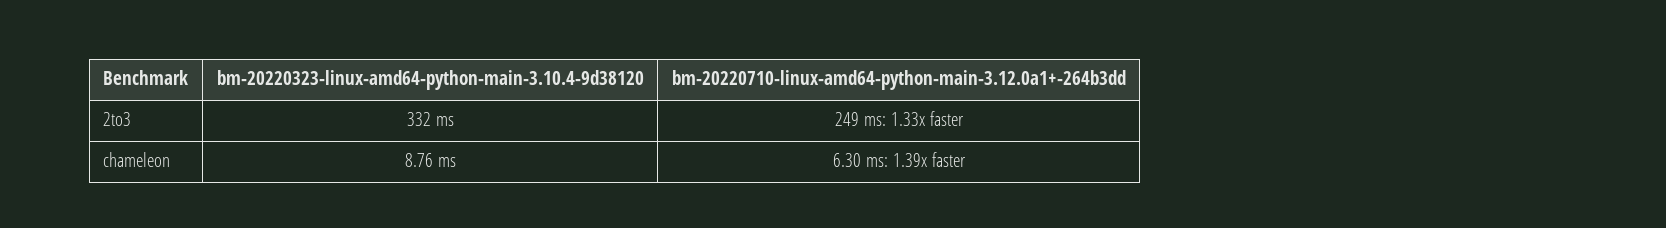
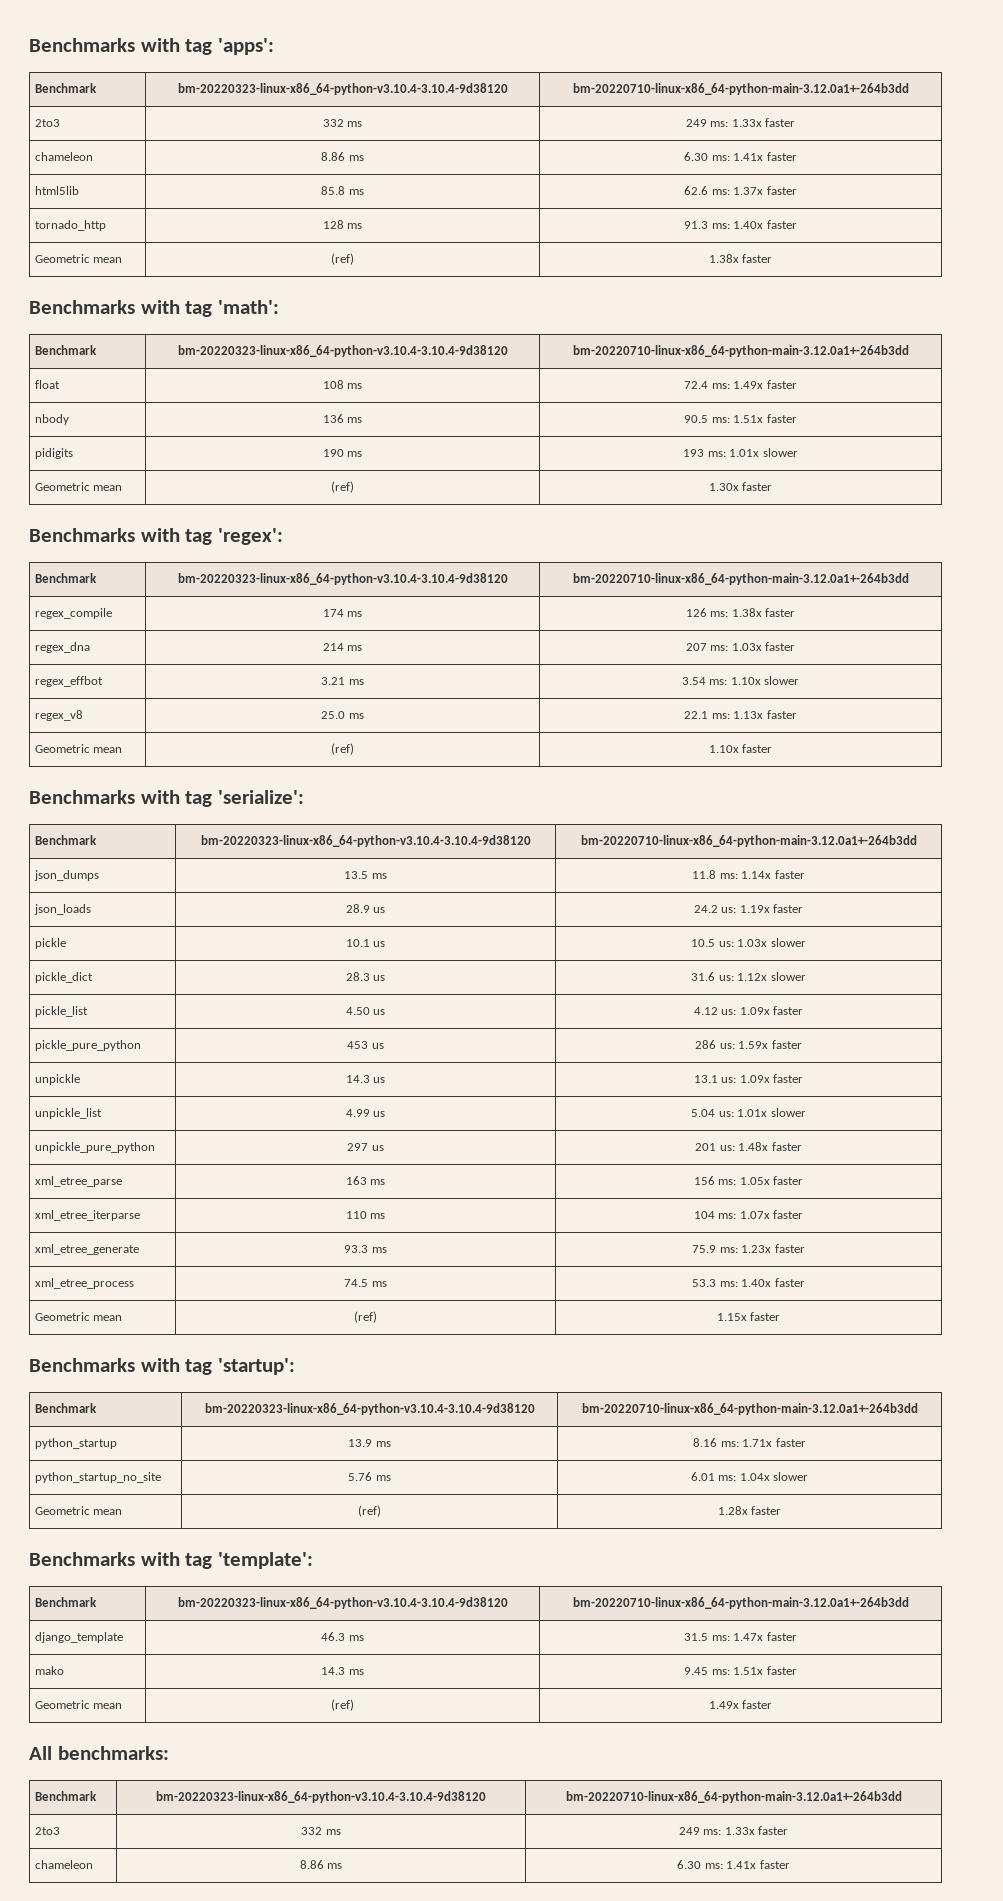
[102,70,188,85] [216,70,644,90] [671,70,1126,90] [102,112,131,126] [406,112,454,126] [834,111,964,126] [102,152,170,167] [404,153,456,167] [832,152,966,167] Benchmark | bm-20220323-linux-amd64-python-main-3.10.4-9d38120 | bm-20220710-linux-amd64-python-main-3.12.0a1+-264b3dd // 2to3 | 332 ms | 249 ms: 1.33x faster // chameleon | 8.76 ms | 6.30 ms: 1.39x faster -> [29,38,274,55] [34,83,97,93] [177,83,508,95] [572,83,909,95] [34,119,60,127] [322,119,363,127] [685,118,796,127] [34,152,93,161] [321,152,364,161] [684,152,797,161] [34,186,79,195] [321,186,364,195] [684,186,797,195] [34,220,106,231] [322,220,363,229] [684,220,797,229] [34,254,123,263] [331,253,354,265] [708,254,773,263] [29,300,279,317] [34,345,97,355] [177,345,508,357] [572,345,909,357] [34,380,60,389] [322,380,363,389] [684,380,797,389] [34,414,69,425] [322,414,363,423] [684,414,797,423] [34,448,73,459] [322,449,363,457] [683,448,798,457] [34,482,123,491] [331,481,354,493] [708,482,773,491] [29,528,283,545] [34,573,97,583] [177,573,508,585] [572,573,909,585] [34,608,112,619] [322,609,363,617] [685,608,796,617] [34,642,90,653] [322,643,363,651] [685,642,796,651] [34,676,103,687] [321,677,364,685] [681,676,800,685] [34,710,83,721] [321,711,364,719] [684,710,797,719] [34,744,123,753] [331,743,354,755] [708,744,773,753] [29,790,304,807] [34,835,97,845] [200,835,531,847] [580,835,917,847] [33,870,99,881] [344,871,387,879] [692,870,805,879] [33,904,91,915] [345,904,386,913] [693,904,804,913] [34,938,66,949] [345,939,386,947] [691,938,806,947] [34,972,93,983] [345,972,386,981] [691,972,806,981] [34,1006,88,1017] [345,1007,386,1015] [693,1006,804,1015] [34,1040,141,1051] [347,1041,384,1049] [695,1040,802,1049] [34,1074,80,1085] [345,1075,386,1083] [693,1074,804,1083] [34,1108,102,1119] [345,1109,386,1117] [691,1108,806,1117] [34,1142,155,1153] [347,1143,384,1151] [695,1142,802,1151] [34,1176,122,1187] [345,1176,386,1185] [693,1176,804,1185] [34,1210,140,1221] [345,1211,386,1219] [693,1210,804,1219] [34,1244,139,1255] [344,1245,387,1253] [692,1244,805,1253] [34,1278,134,1289] [344,1279,387,1287] [692,1278,805,1287] [34,1312,123,1321] [354,1311,377,1323] [716,1312,781,1321] [29,1358,295,1375] [34,1403,97,1413] [204,1403,535,1415] [581,1403,918,1415] [34,1438,117,1449] [348,1439,391,1447] [693,1438,806,1447] [34,1472,161,1483] [348,1472,391,1481] [690,1472,809,1481] [34,1506,123,1515] [358,1505,381,1517] [717,1506,782,1515] [29,1552,313,1569] [34,1597,97,1607] [177,1597,508,1609] [572,1597,909,1609] [34,1632,123,1643] [321,1632,364,1641] [684,1632,797,1641] [34,1666,64,1675] [321,1667,364,1675] [684,1666,797,1675] [34,1700,123,1709] [331,1699,354,1711] [708,1700,773,1709] [29,1746,169,1760] [34,1791,97,1801] [156,1791,486,1803] [565,1791,902,1803] [34,1827,60,1835] [301,1827,341,1835] [678,1826,789,1835] [34,1860,93,1869] [299,1860,343,1869] [677,1860,790,1869] Benchmarks with tag 'apps': // Benchmark | bm-20220323-linux-x86_64-python-v3.10.4-3.10.4-9d38120 | bm-20220710-linux-x86_64-python-main-3.12.0a1+-264b3dd // 2to3 | 332 ms | 249 ms: 1.33x faster // chameleon | 8.86 ms | 6.30 ms: 1.41x faster // html5lib | 85.8 ms | 62.6 ms: 1.37x faster // tornado_http | 128 ms | 91.3 ms: 1.40x faster // Geometric mean | (ref) | 1.38x faster // Benchmarks with tag 'math': // Benchmark | bm-20220323-linux-x86_64-python-v3.10.4-3.10.4-9d38120 | bm-20220710-linux-x86_64-python-main-3.12.0a1+-264b3dd // float | 108 ms | 72.4 ms: 1.49x faster // nbody | 136 ms | 90.5 ms: 1.51x faster // pidigits | 190 ms | 193 ms: 1.01x slower // Geometric mean | (ref) | 1.30x faster // Benchmarks with tag 'regex': // Benchmark | bm-20220323-linux-x86_64-python-v3.10.4-3.10.4-9d38120 | bm-20220710-linux-x86_64-python-main-3.12.0a1+-264b3dd // regex_compile | 174 ms | 126 ms: 1.38x faster // regex_dna | 214 ms | 207 ms: 1.03x faster // regex_effbot | 3.21 ms | 3.54 ms: 1.10x slower // regex_v8 | 25.0 ms | 22.1 ms: 1.13x faster // Geometric mean | (ref) | 1.10x faster // Benchmarks with tag 'serialize': // Benchmark | bm-20220323-linux-x86_64-python-v3.10.4-3.10.4-9d38120 | bm-20220710-linux-x86_64-python-main-3.12.0a1+-264b3dd // json_dumps | 13.5 ms | 11.8 ms: 1.14x faster // json_loads | 28.9 us | 24.2 us: 1.19x faster // pickle | 10.1 us | 10.5 us: 1.03x slower // pickle_dict | 28.3 us | 31.6 us: 1.12x slower // pickle_list | 4.50 us | 4.12 us: 1.09x faster // pickle_pure_python | 453 us | 286 us: 1.59x faster // unpickle | 14.3 us | 13.1 us: 1.09x faster // unpickle_list | 4.99 us | 5.04 us: 1.01x slower // unpickle_pure_python | 297 us | 201 us: 1.48x faster // xml_etree_parse | 163 ms | 156 ms: 1.05x faster // xml_etree_iterparse | 110 ms | 104 ms: 1.07x faster // xml_etree_generate | 93.3 ms | 75.9 ms: 1.23x faster // xml_etree_process | 74.5 ms | 53.3 ms: 1.40x faster // Geometric mean | (ref) | 1.15x faster // Benchmarks with tag 'startup': // Benchmark | bm-20220323-linux-x86_64-python-v3.10.4-3.10.4-9d38120 | bm-20220710-linux-x86_64-python-main-3.12.0a1+-264b3dd // python_startup | 13.9 ms | 8.16 ms: 1.71x faster // python_startup_no_site | 5.76 ms | 6.01 ms: 1.04x slower // Geometric mean | (ref) | 1.28x faster // Benchmarks with tag 'template': // Benchmark | bm-20220323-linux-x86_64-python-v3.10.4-3.10.4-9d38120 | bm-20220710-linux-x86_64-python-main-3.12.0a1+-264b3dd // django_template | 46.3 ms | 31.5 ms: 1.47x faster // mako | 14.3 ms | 9.45 ms: 1.51x faster // Geometric mean | (ref) | 1.49x faster // All benchmarks: // Benchmark | bm-20220323-linux-x86_64-python-v3.10.4-3.10.4-9d38120 | bm-20220710-linux-x86_64-python-main-3.12.0a1+-264b3dd // 2to3 | 332 ms | 249 ms: 1.33x faster // chameleon | 8.86 ms | 6.30 ms: 1.41x faster

